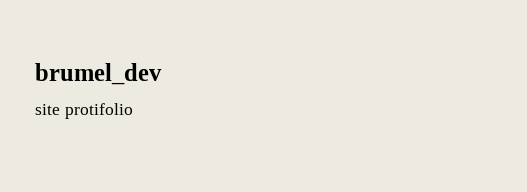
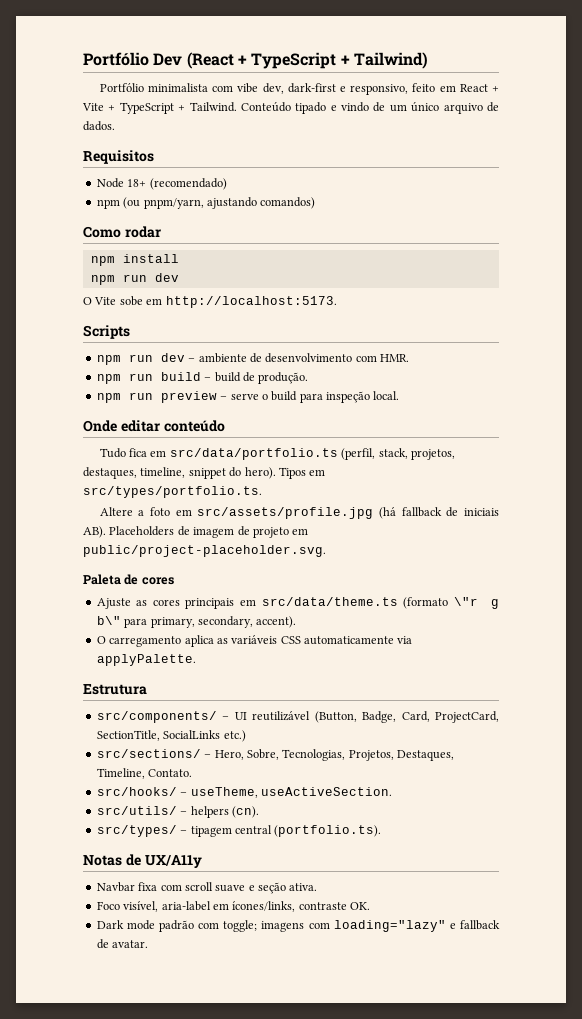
[35,63,162,85] [35,103,133,119] brumel_dev // site protifolio -> [83,52,428,69] [99,83,499,95] [82,101,499,114] [83,121,115,131] [83,150,154,164] [96,178,227,190] [96,197,316,209] [83,226,161,238] [90,254,179,266] [90,273,179,285] [83,296,337,308] [83,325,130,339] [96,353,409,365] [96,372,309,384] [96,391,400,403] [83,420,225,432] [99,448,455,460] [83,467,326,479] [83,486,262,498] [99,507,499,519] [83,526,309,538] [83,545,326,557] [83,574,174,585] [96,597,500,609] [96,616,297,628] [96,635,413,647] [96,654,196,666] [83,684,147,695] [96,711,500,723] [96,730,246,742] [96,749,454,761] [96,768,193,779] [96,787,392,798] [96,806,259,818] [96,825,382,837] [83,854,202,868] [96,882,318,894] [96,901,370,912] [96,920,500,932] [96,939,149,949] Portfólio Dev (React + TypeScript + Tailwind) // Portfólio minimalista com vibe dev, dark-first e responsivo, feito em React + Vite + TypeScript + Tailwind. Conteúdo tipado e vindo de um único arquivo de dados. // Requisitos // Node 18+ (recomendado) // npm (ou pnpm/yarn, ajustando comandos) // Como rodar // npm install // npm run dev // O Vite sobe em http://localhost:5173. // Scripts // npm run dev – ambiente de desenvolvimento com HMR. // npm run build – build de produção. // npm run preview – serve o build para inspeção local. // Onde editar conteúdo // Tudo fica em src/data/portfolio.ts (perfil, stack, projetos, destaques, timeline, snippet do hero). Tipos em src/types/portfolio.ts. // Altere a foto em src/assets/profile.jpg (há fallback de iniciais AB). Placeholders de imagem de projeto em public/project-placeholder.svg. // Paleta de cores // Ajuste as cores principais em src/data/theme.ts (formato \"r g b\" para primary, secondary, accent). // O carregamento aplica as variáveis CSS automaticamente via applyPalette. // Estrutura // src/components/ – UI reutilizável (Button, Badge, Card, ProjectCard, SectionTitle, SocialLinks etc.) // src/sections/ – Hero, Sobre, Tecnologias, Projetos, Destaques, Timeline, Contato. // src/hooks/ – useTheme, useActiveSection. // src/utils/ – helpers (cn). // src/types/ – tipagem central (portfolio.ts). // Notas de UX/A11y // Navbar fixa com scroll suave e seção ativa. // Foco visível, aria-label em ícones/links, contraste OK. // Dark mode padrão com toggle; imagens com loading="lazy" e fallback de avatar.

